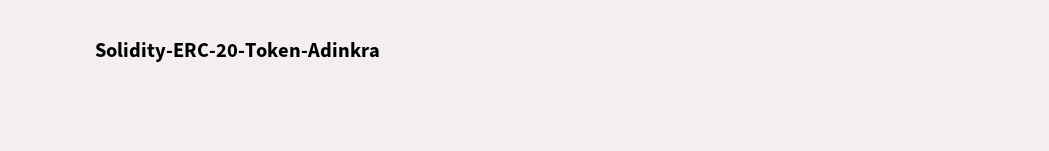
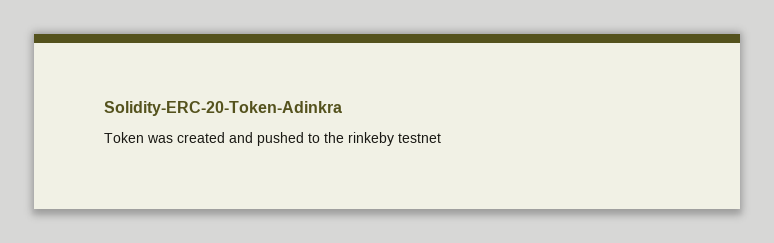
(380, 52) none -> [104,132,441,146] // Token was created and pushed to the rinkeby testnet

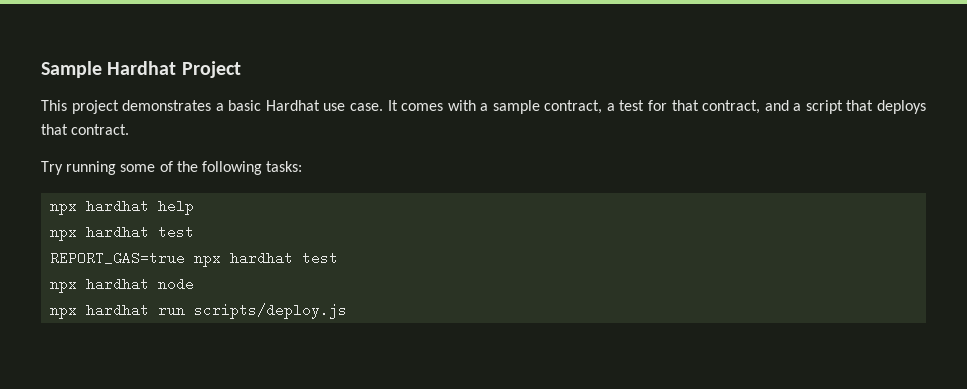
[104,101,342,116] [104,132,441,146] Solidity-ERC-20-Token-Adinkra // Token was created and pushed to the rinkeby testnet -> [41,61,241,78] [41,100,927,114] [41,124,130,135] [41,161,303,175] [50,199,195,215] [50,225,195,241] [50,251,339,267] [50,277,195,293] [50,303,348,319] Sample Hardhat Project // This project demonstrates a basic Hardhat use case. It comes with a sample contract, a test for that contract, and a script that deploys that contract. // Try running some of the following tasks: // npx hardhat help // npx hardhat test // REPORT_GAS=true npx hardhat test // npx hardhat node // npx hardhat run scripts/deploy.js

